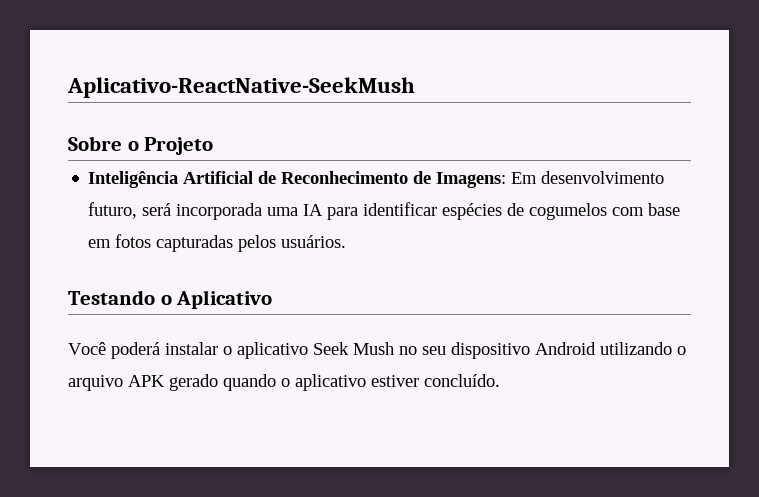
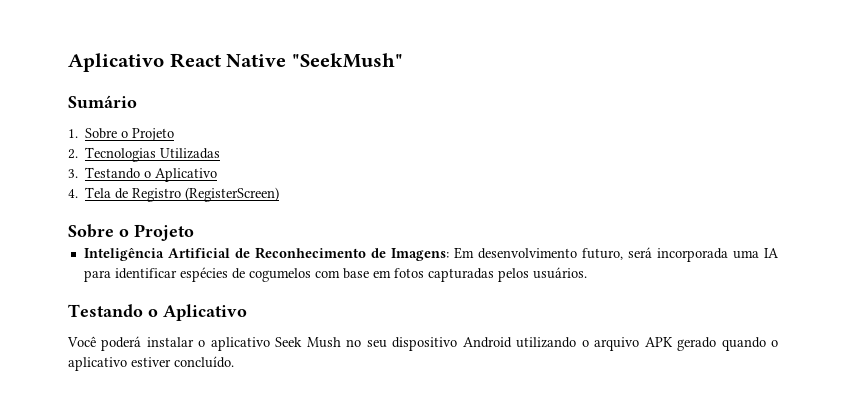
[67,77,415,98] Aplicativo-ReactNative-SeekMush -> [68,53,403,72] [68,95,137,108] [68,128,175,141] [68,147,221,162] [68,167,218,182] [68,187,280,202] Aplicativo React Native "SeekMush" // Sumário // 1. Sobre o Projeto // 2. Tecnologias Utilizadas // 3. Testando o Aplicativo // 4. Tela de Registro (RegisterScreen)

